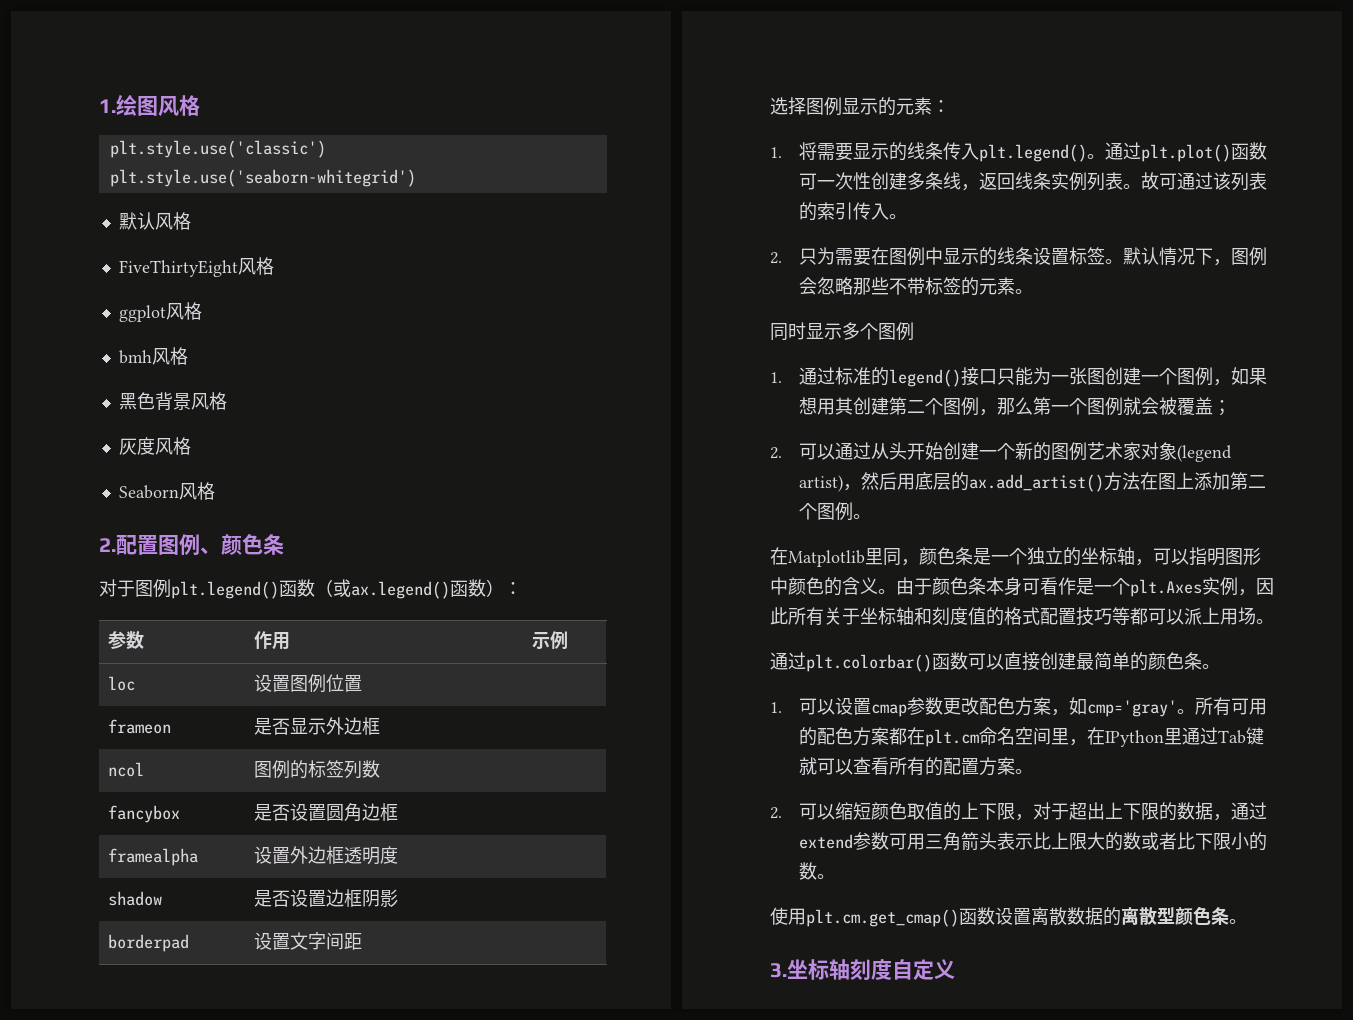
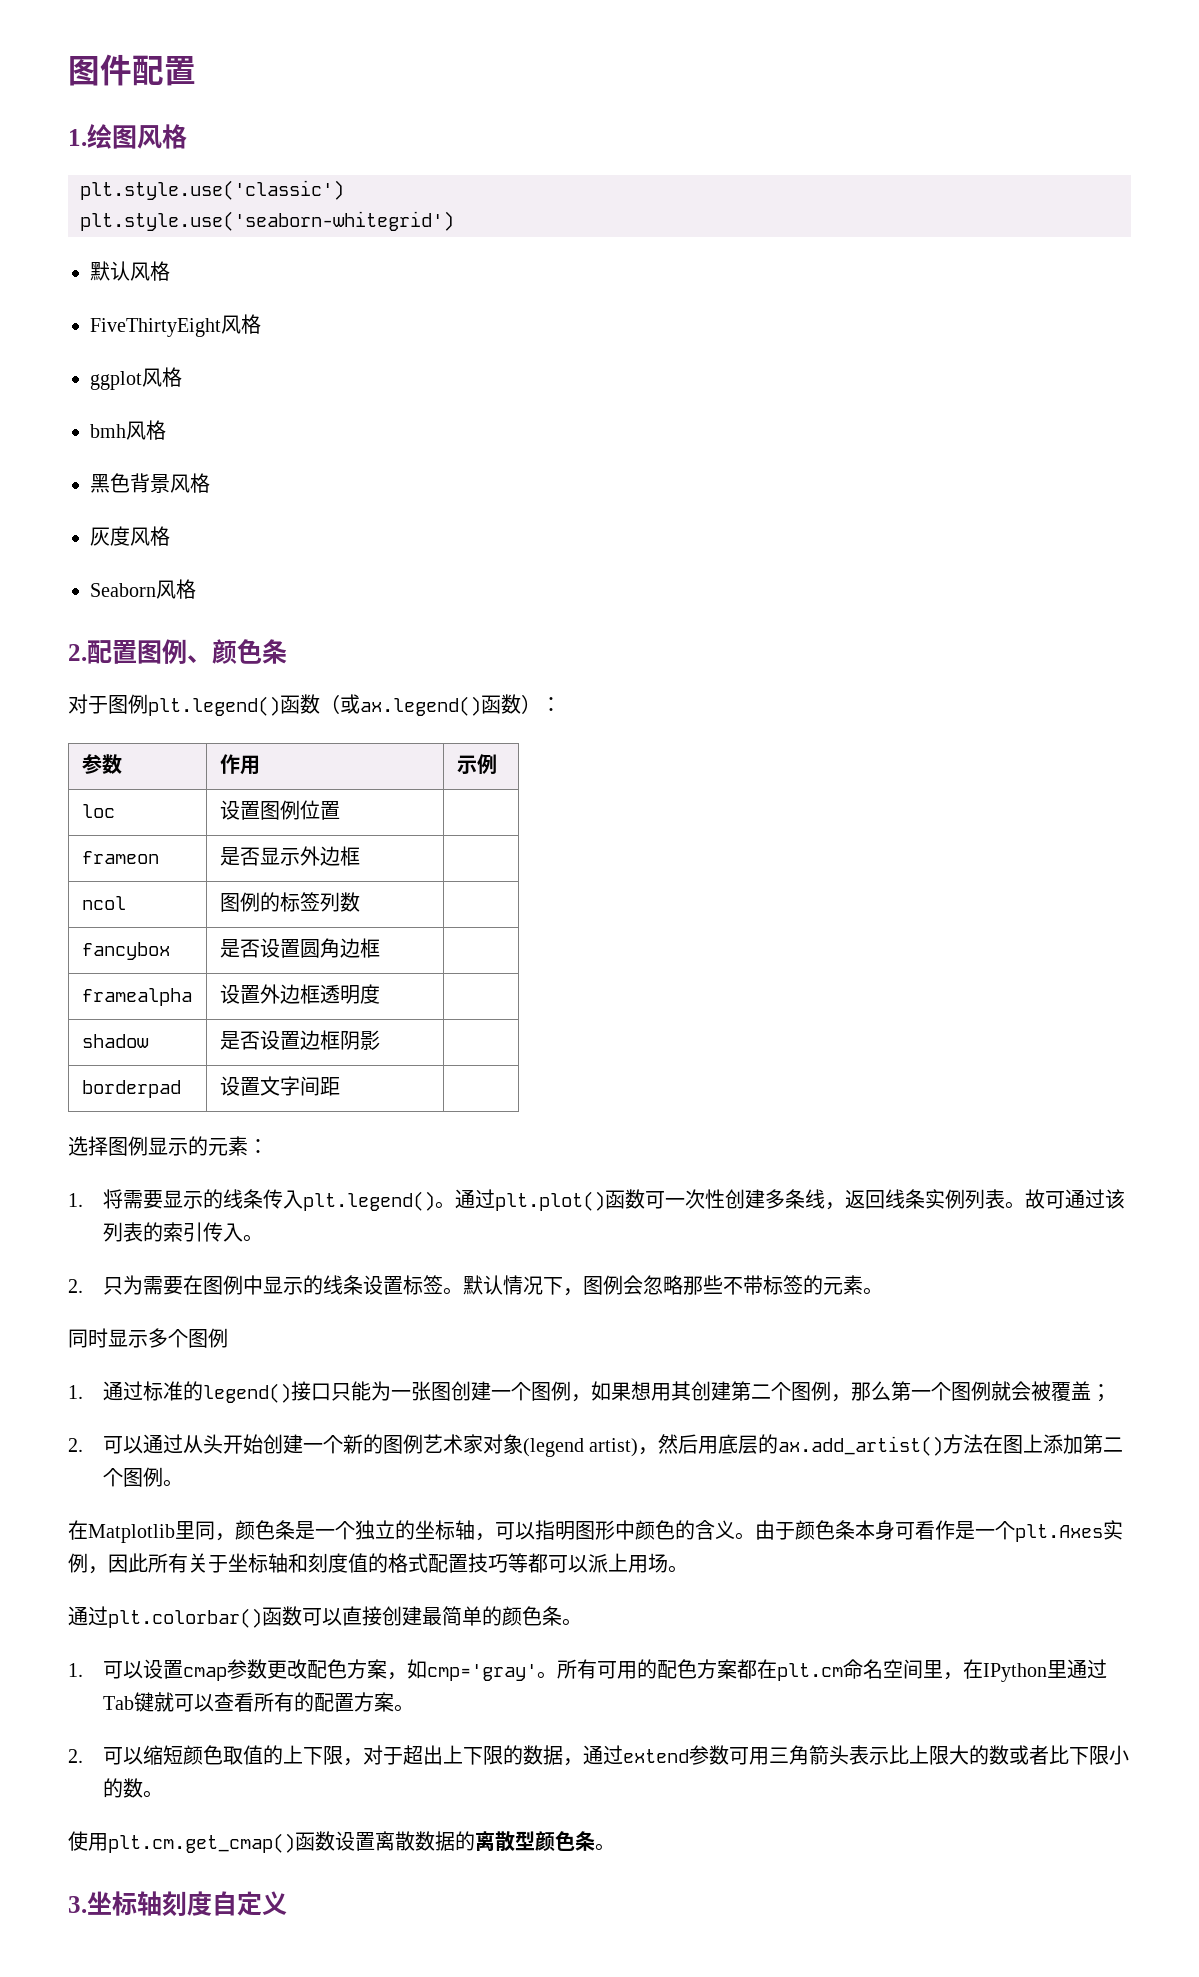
(99, 106) none -> [68,54,196,86] 图件配置 //

